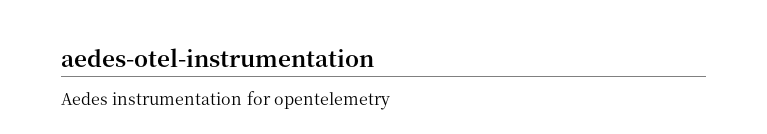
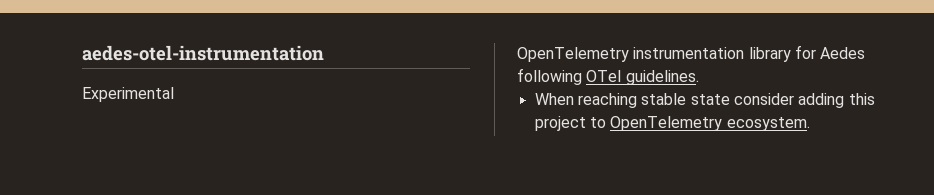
[61,91,390,110] Aedes instrumentation for opentelemetry -> [82,87,174,102] [517,45,866,62] [517,68,699,85] [534,93,875,108] [534,116,810,131] Experimental // OpenTelemetry instrumentation library for Aedes following OTel guidelines. // When reaching stable state consider adding this project to OpenTelemetry ecosystem.

